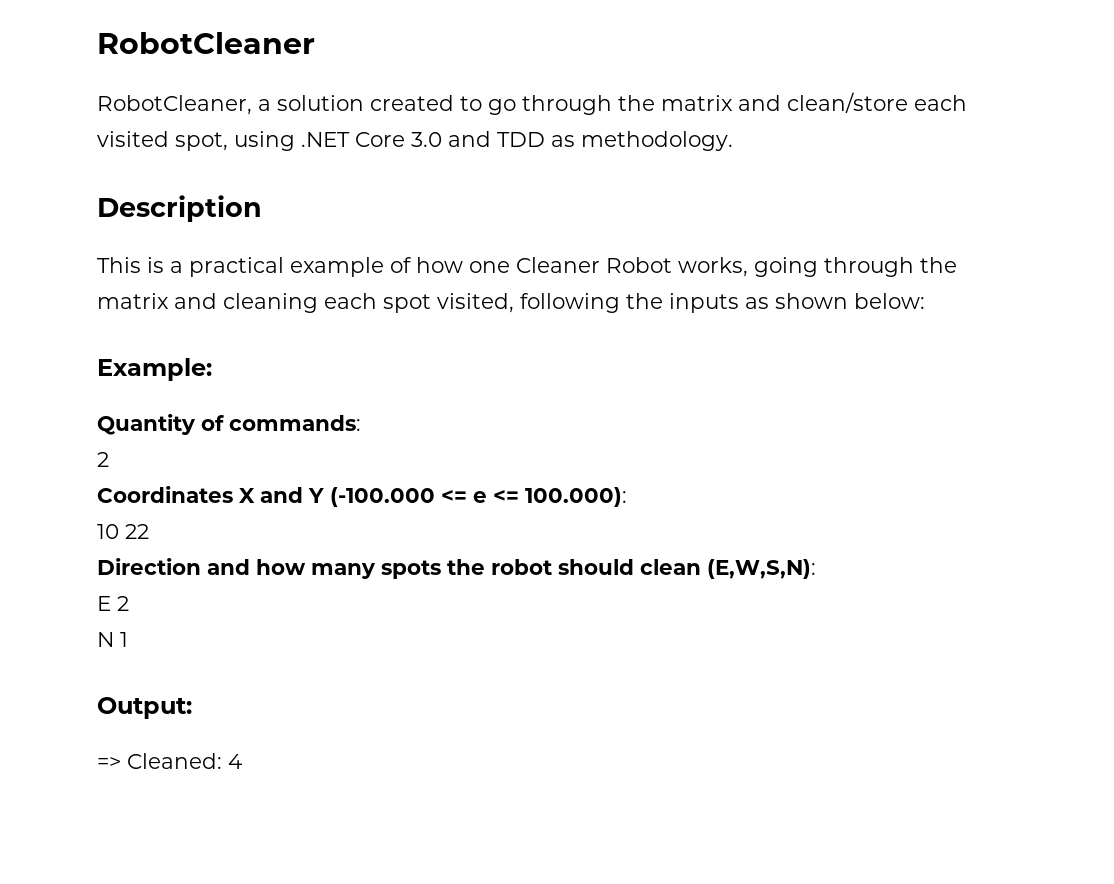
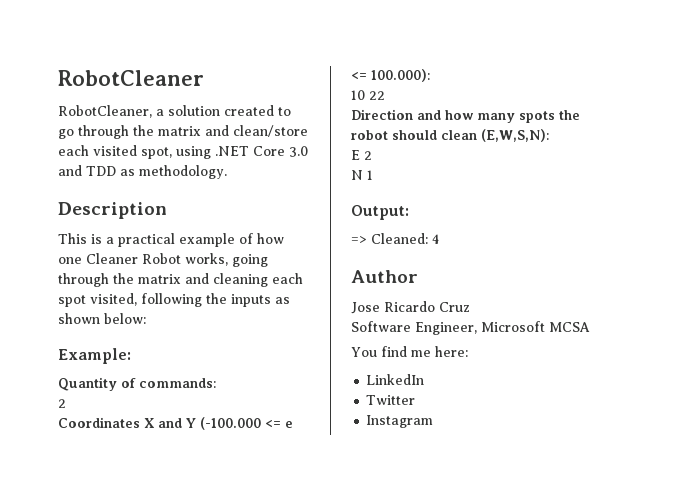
(242, 761) none -> [351,270,418,283] [351,301,470,314] [351,321,590,335] [351,346,468,357] [366,374,425,385] [366,395,416,405] [366,415,434,428] // Author // Jose Ricardo Cruz // Software Engineer, Microsoft MCSA // You find me here: // LinkedIn // Twitter // Instagram

